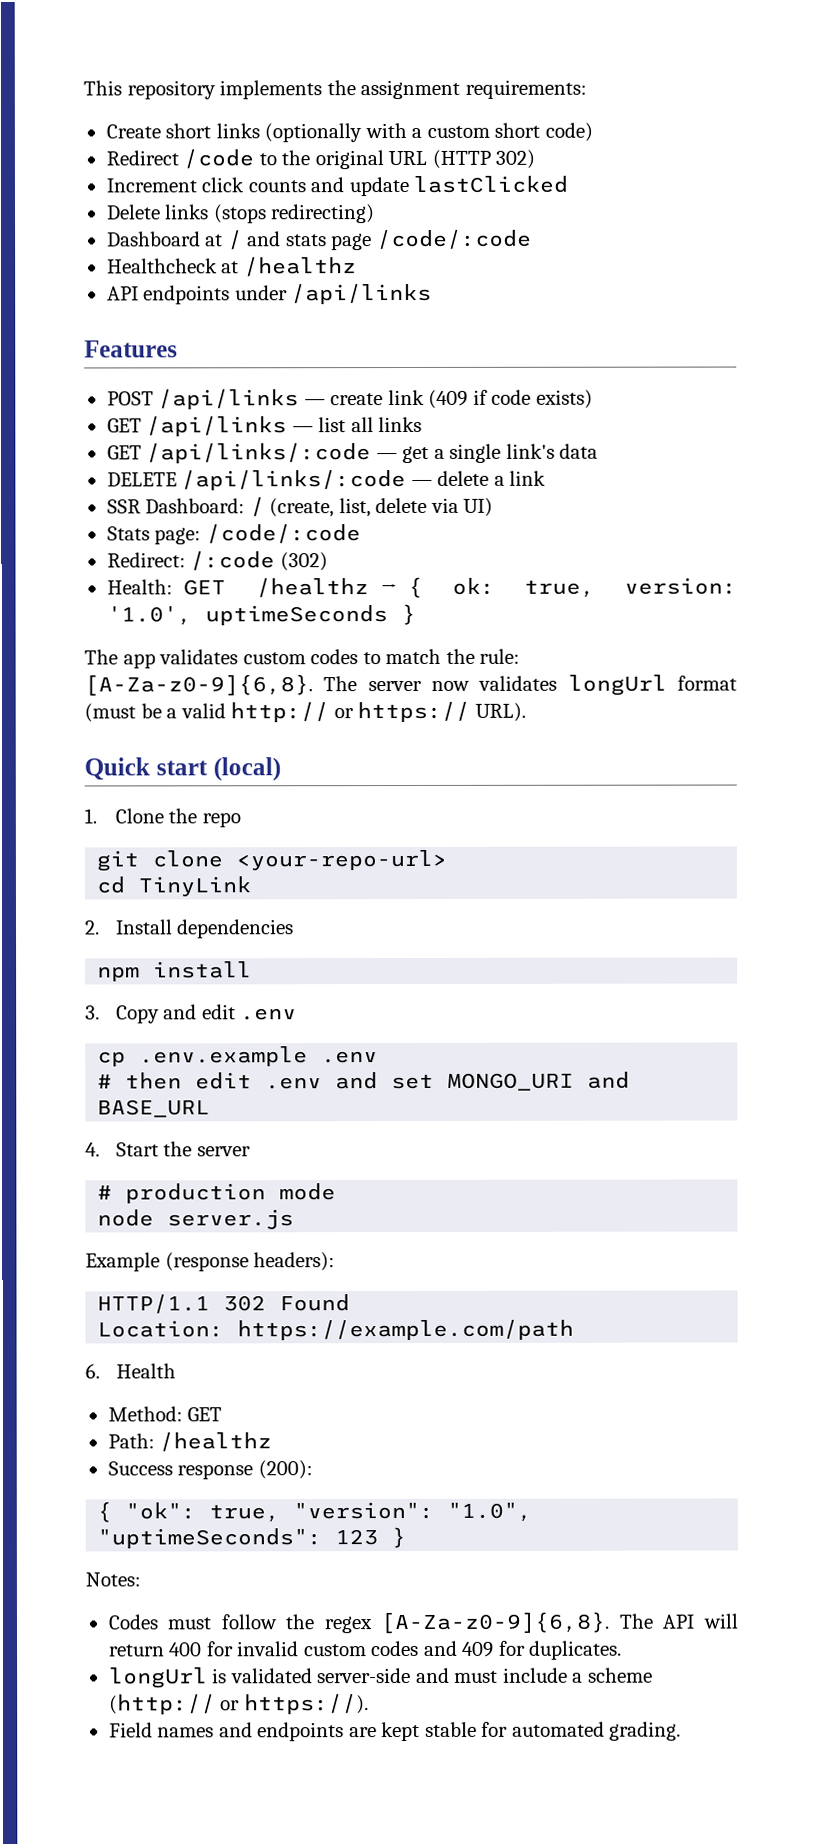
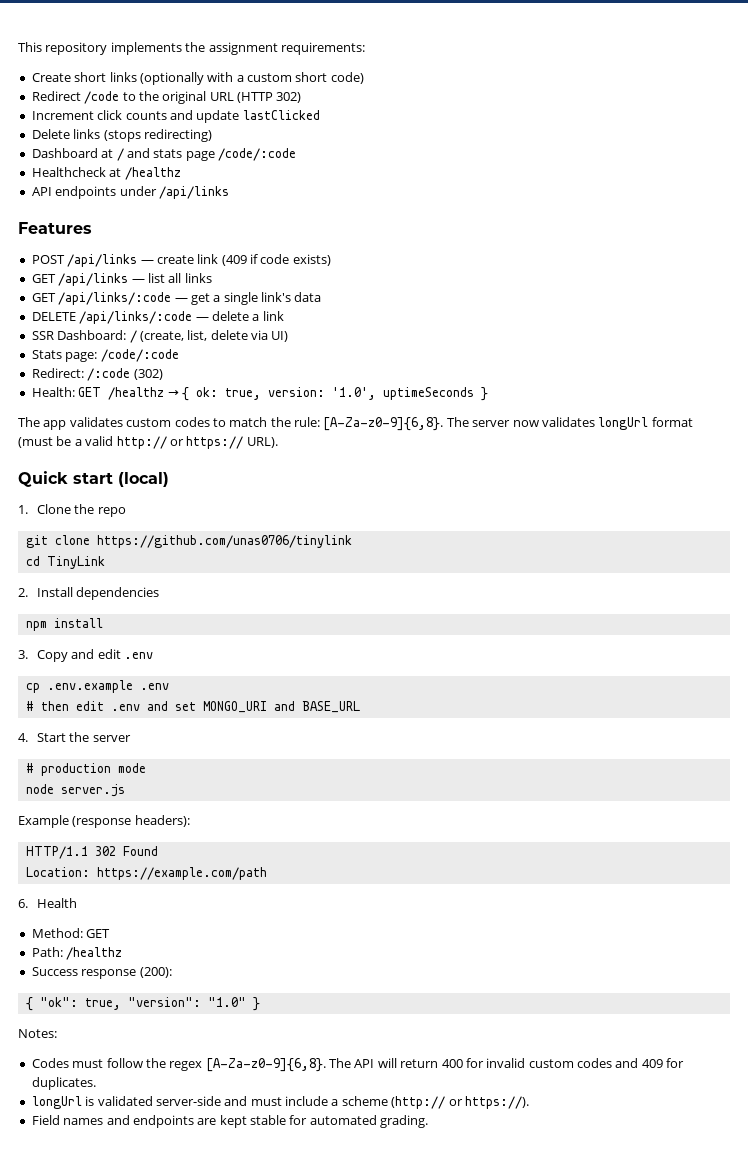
[236,849,448,871] <your-repo-url> -> [96,535,352,548] https://github.com/unas0706/tinylink
[447,1501,533,1522] [97,1528,379,1549] "1.0", "uptimeSeconds": 123 -> [207,997,246,1007] "1.0"

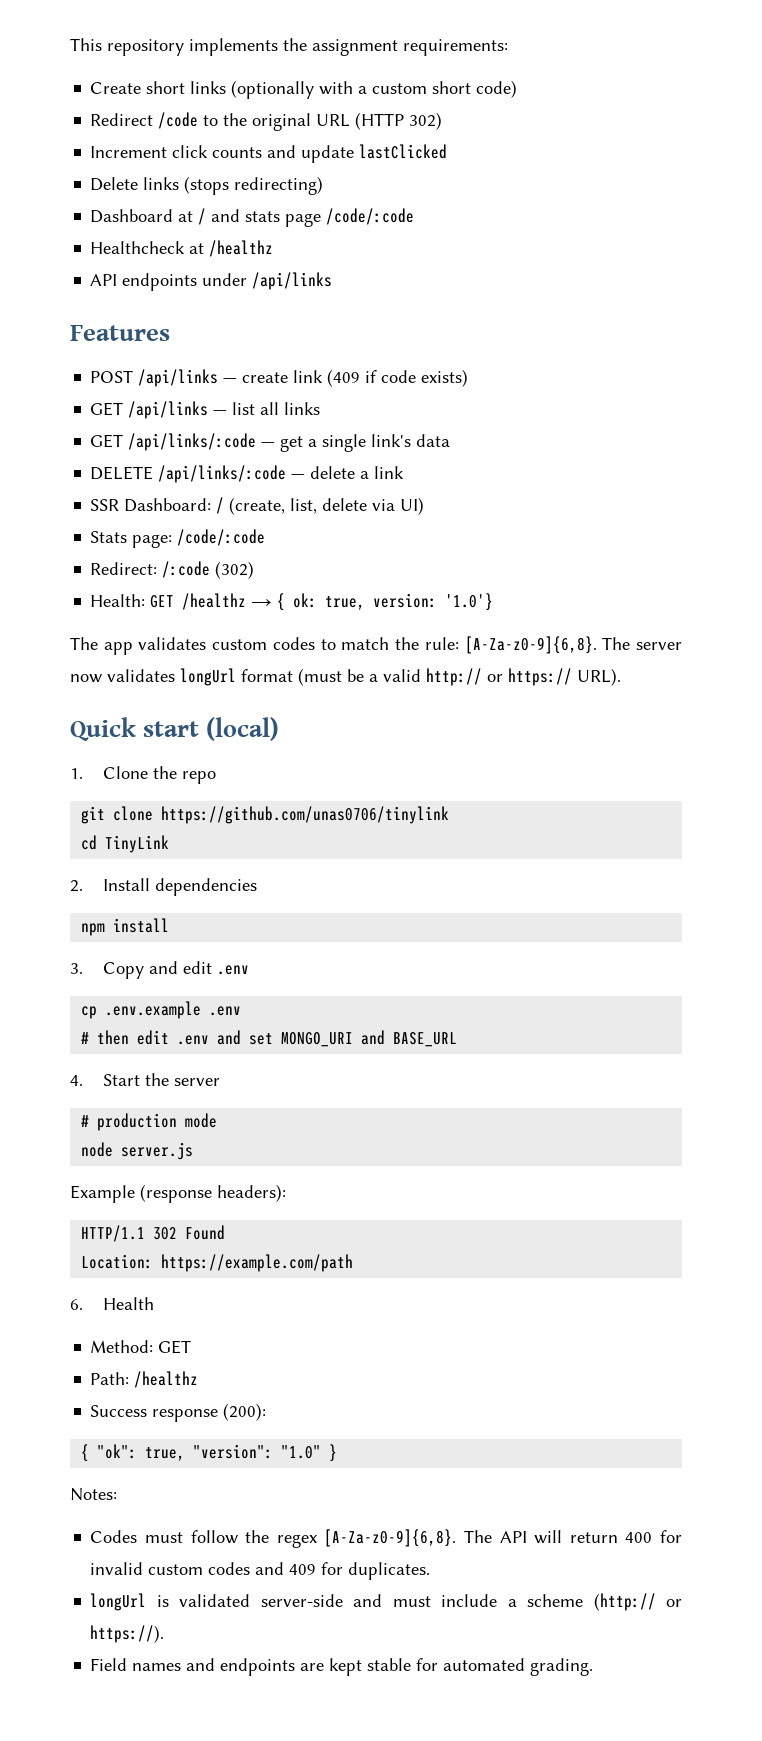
[331,387,488,401] '1.0', uptimeSeconds } -> [445,593,494,611] '1.0'}

